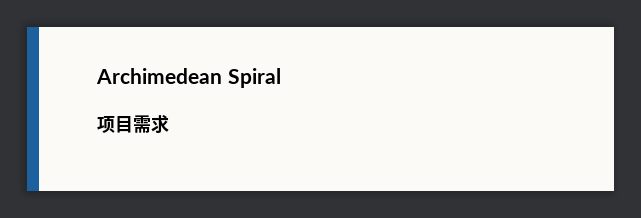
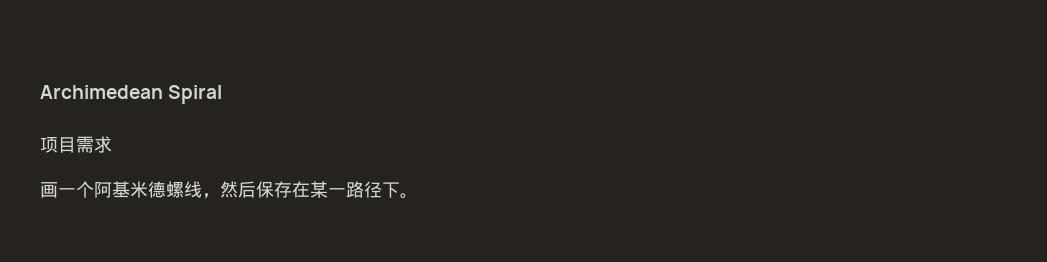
(169, 124) none -> [40,181,418,199] // 画一个阿基米德螺线，然后保存在某一路径下。

